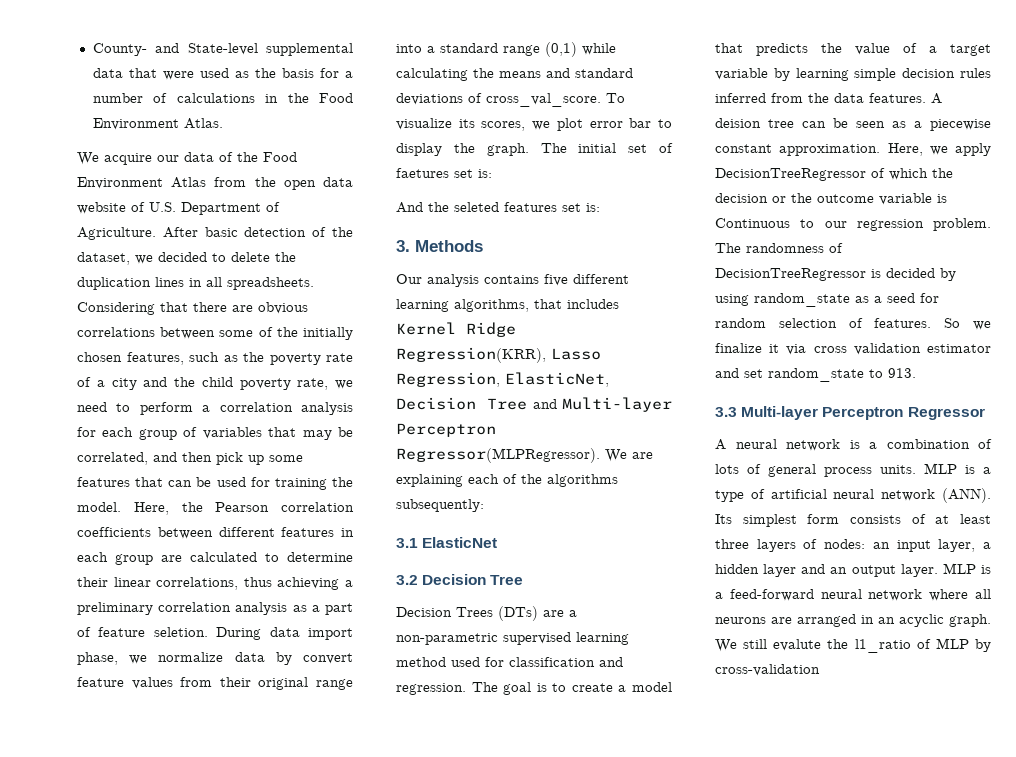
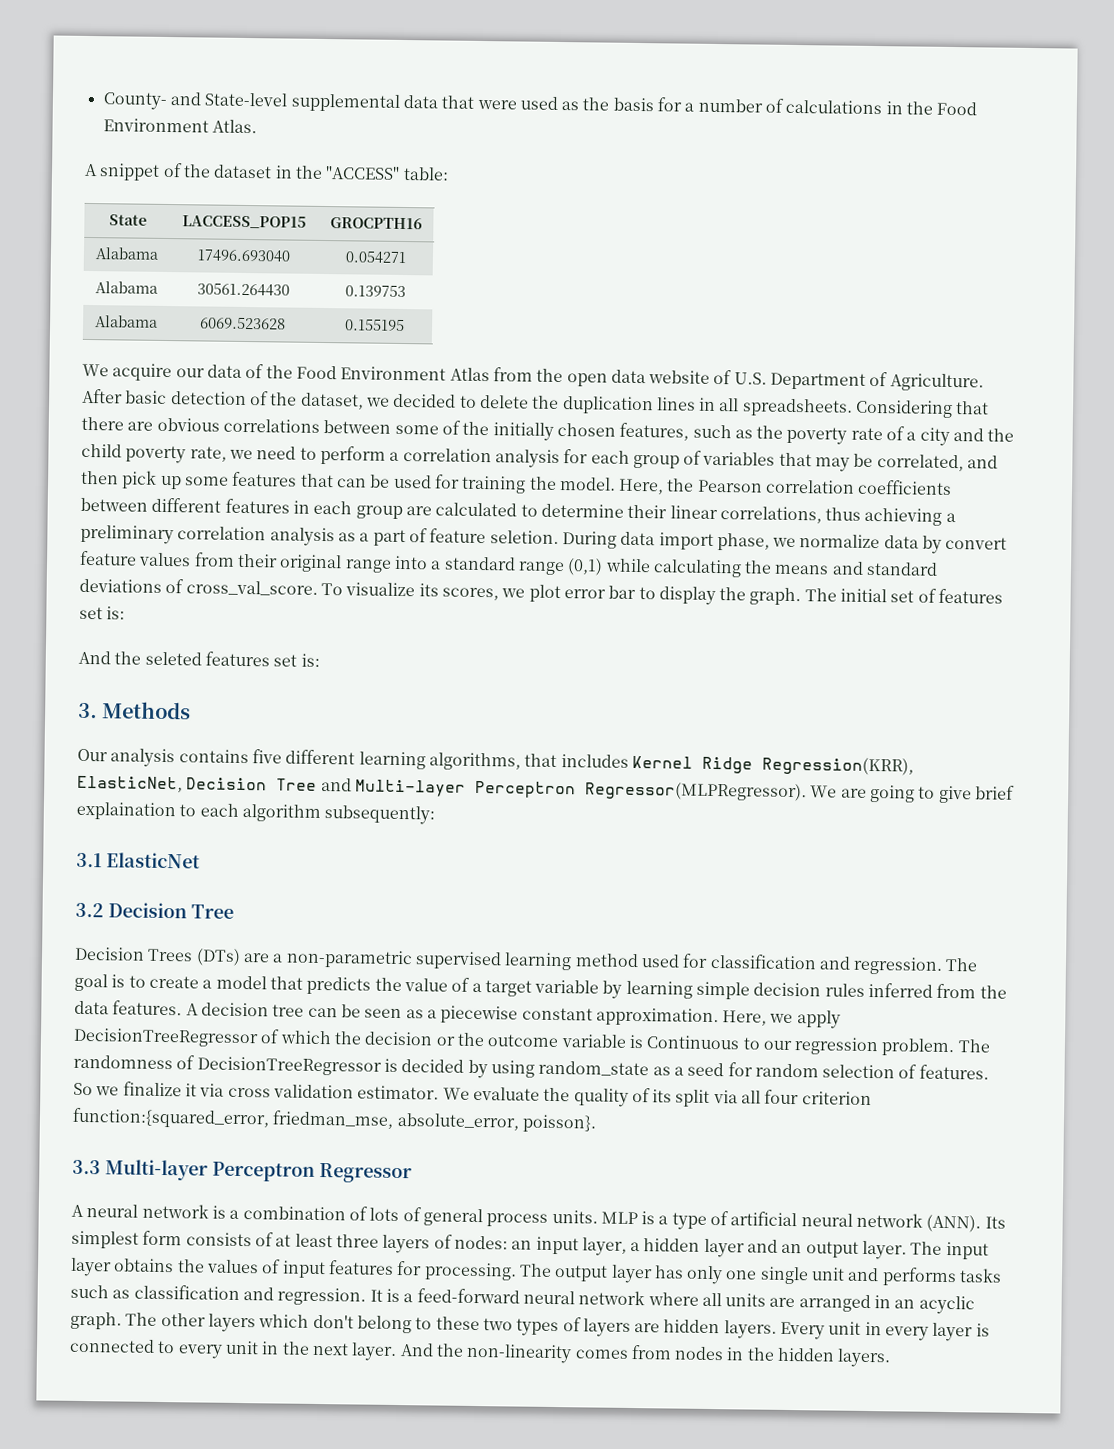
(223, 123) none -> [84,162,449,181] [108,214,147,226] [181,215,307,229] [329,217,423,230] [95,247,159,260] [196,249,291,263] [344,251,407,265] [95,281,158,294] [196,283,290,297] [344,285,406,298] [95,315,158,328] [200,317,286,330] [345,319,405,332] // A snippet of the dataset in the "ACCESS" table: // State | LACCESS_POP15 | GROCPTH16 // Alabama | 17496.693040 | 0.054271 // Alabama | 30561.264430 | 0.139753 // Alabama | 6069.523628 | 0.155195
[396,168,449,178] faetures -> [938,588,1004,604] features
[551,348,601,360] [396,372,500,387] Lasso Regression, -> (914, 766) none
[396,474,618,487] explaining each of the algorithms -> [869,784,1015,804] [76,801,321,822] going to give brief explaination to each algorithm
[715,118,761,128] deision -> [200,1002,269,1017] decision
[927,344,991,353] [715,368,916,382] estimator and set random_state to 913. -> [357,1085,872,1107] [72,1107,597,1133] estimator. We evaluate the quality of its split via all four criterion function:{squared_error, friedman_mse, absolute_error, poisson}.
[942,563,976,574] MLP -> [910,1241,989,1260] [70,1257,1003,1287] [70,1284,383,1306] The input layer obtains the values of input features for processing. The output layer has only one single unit and performs tasks such as classification and regression. It
[715,617,766,624] neurons -> [725,1293,767,1307] units
[715,638,991,653] [715,664,820,676] We still evalute the l1_ratio of MLP by cross-validation -> [125,1312,990,1342] [69,1338,892,1368] The other layers which don't belong to these two types of layers are hidden layers. Every unit in every layer is connected to every unit in the next layer. And the non-linearity comes from nodes in the hidden layers.

